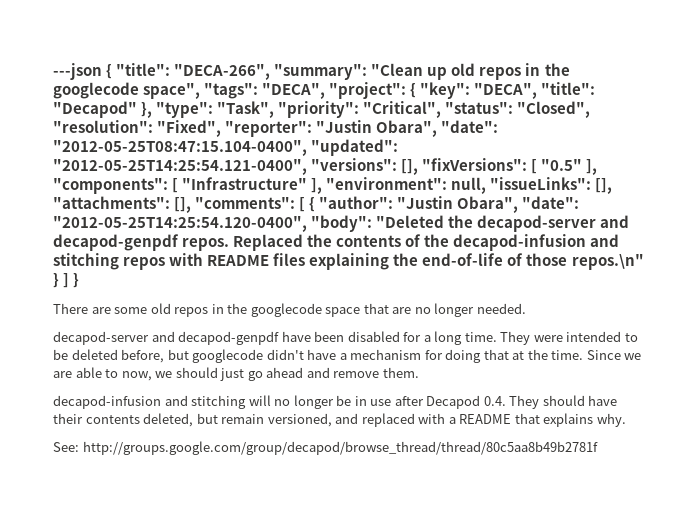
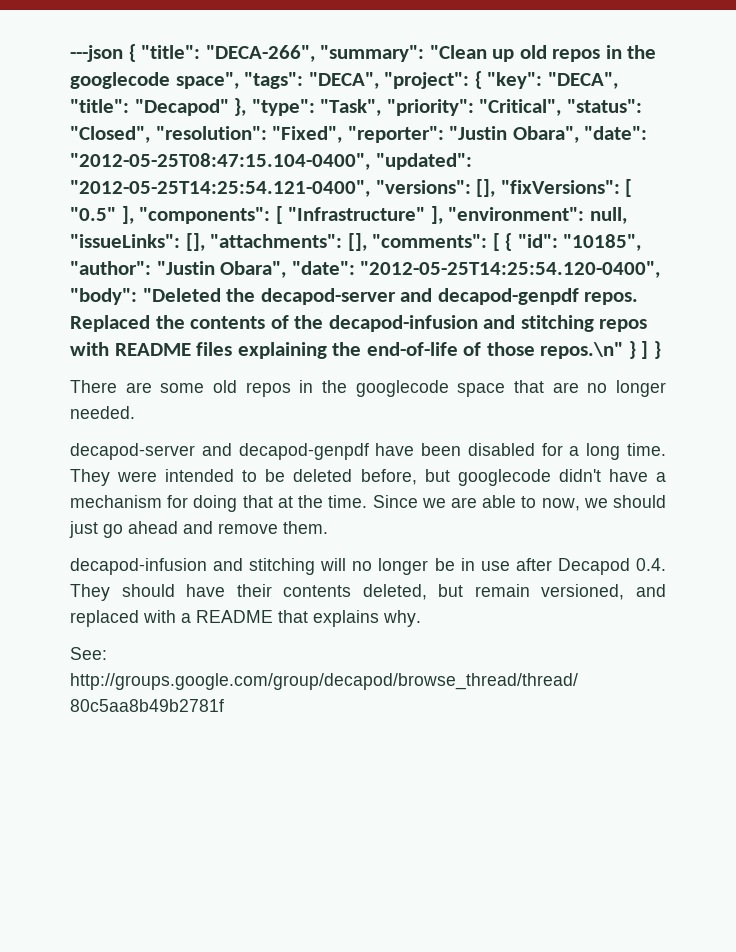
(316, 204) none -> [517,234,642,251] "id": "10185",

